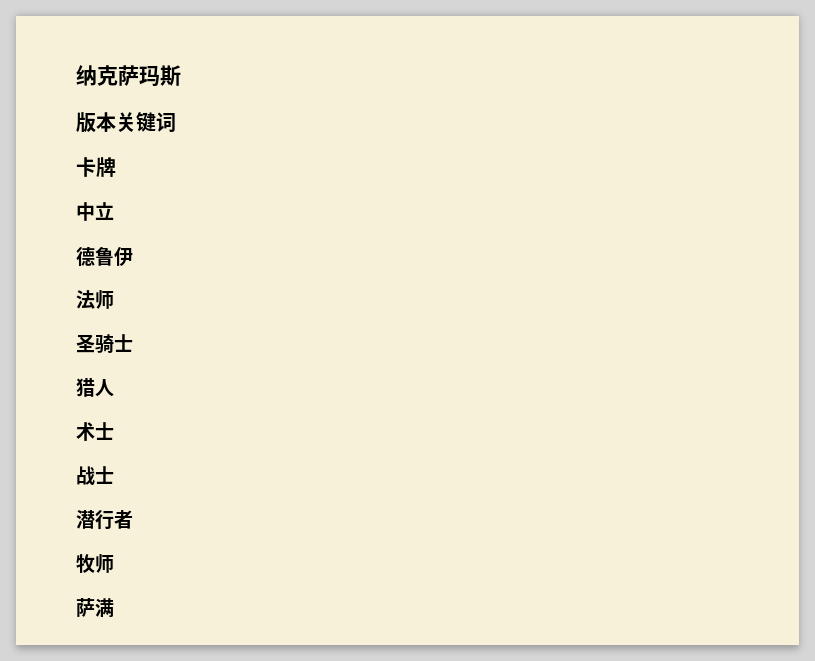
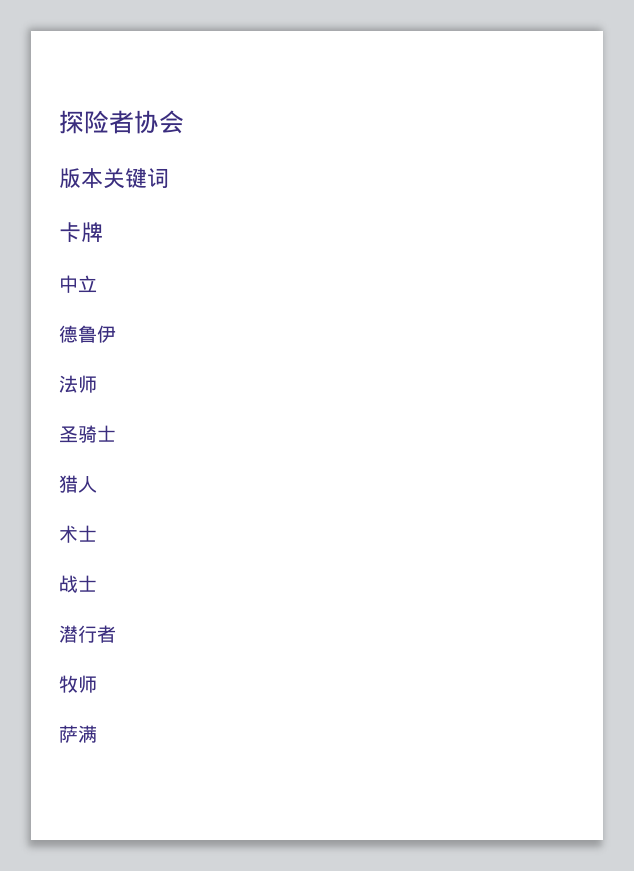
[76,65,181,87] 纳克萨玛斯 -> [59,110,184,134] 探险者协会

